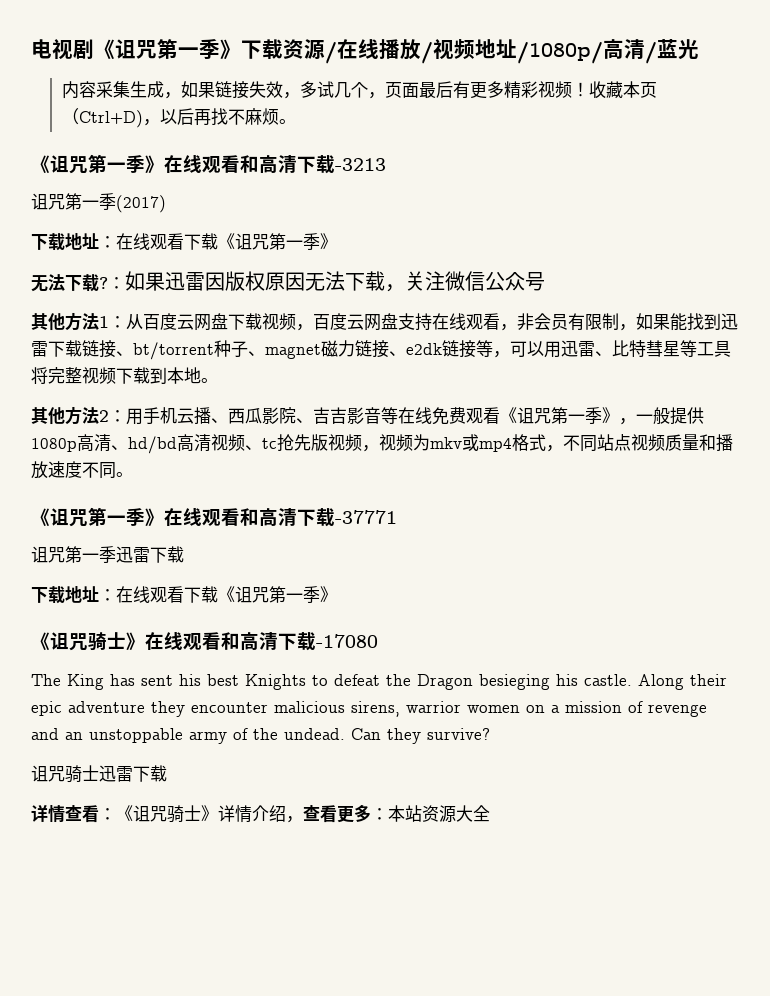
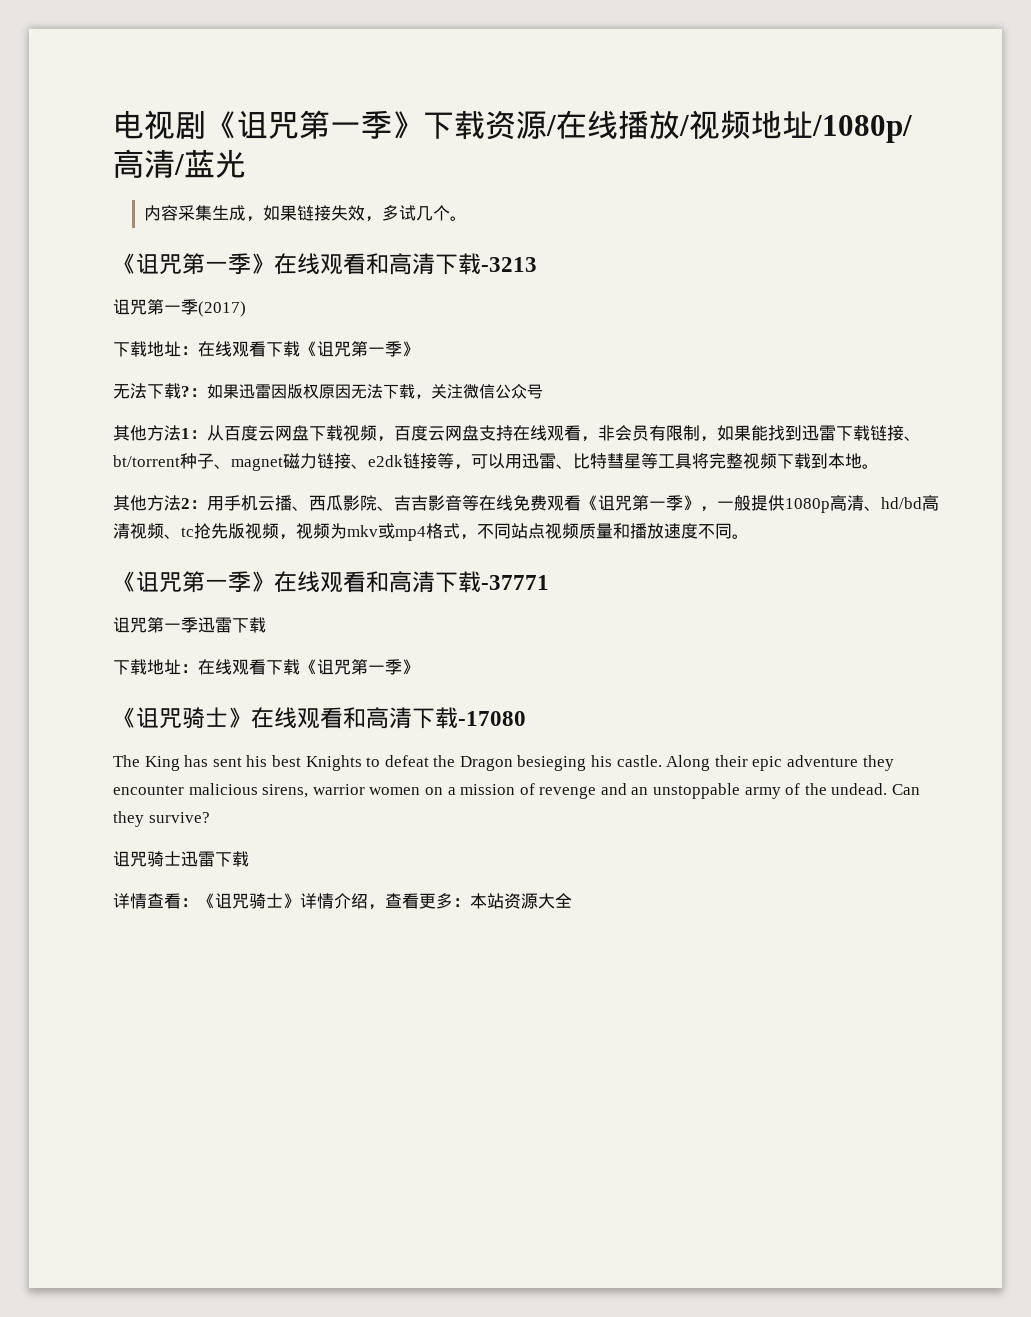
[367,81,657,99] [61,108,279,128] ，页面最后有更多精彩视频！收藏本页（Ctrl+D)，以后再找不麻烦 -> (450, 213) none

